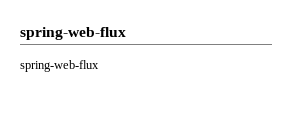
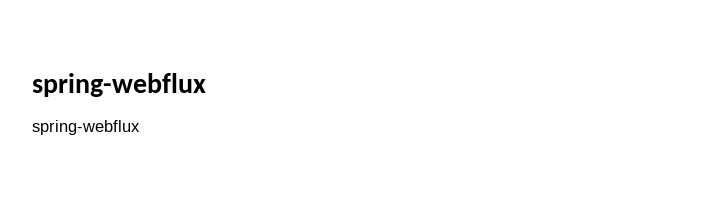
[20,27,126,40] [20,60,99,72] spring-web-flux // spring-web-flux -> [32,73,206,97] [32,120,140,135] spring-webflux // spring-webflux

